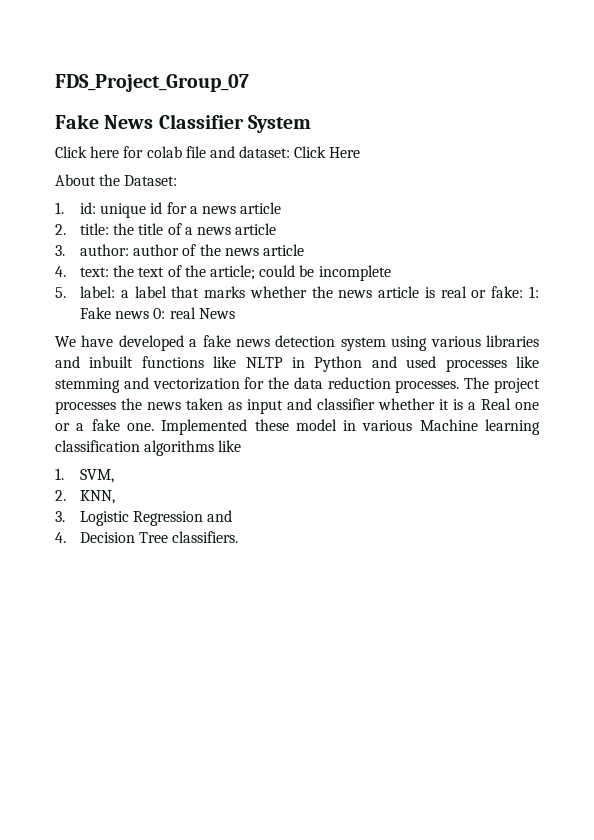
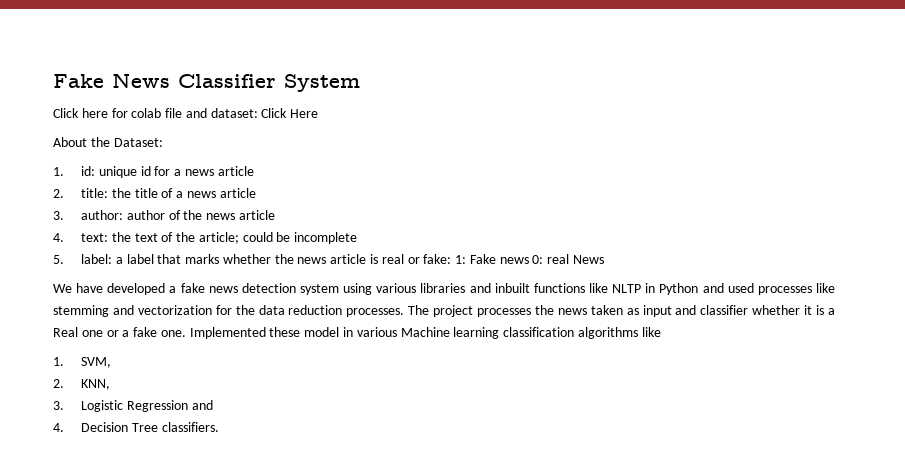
[55,74,249,92] FDS_Project_Group_07 // -> (53, 81) none

